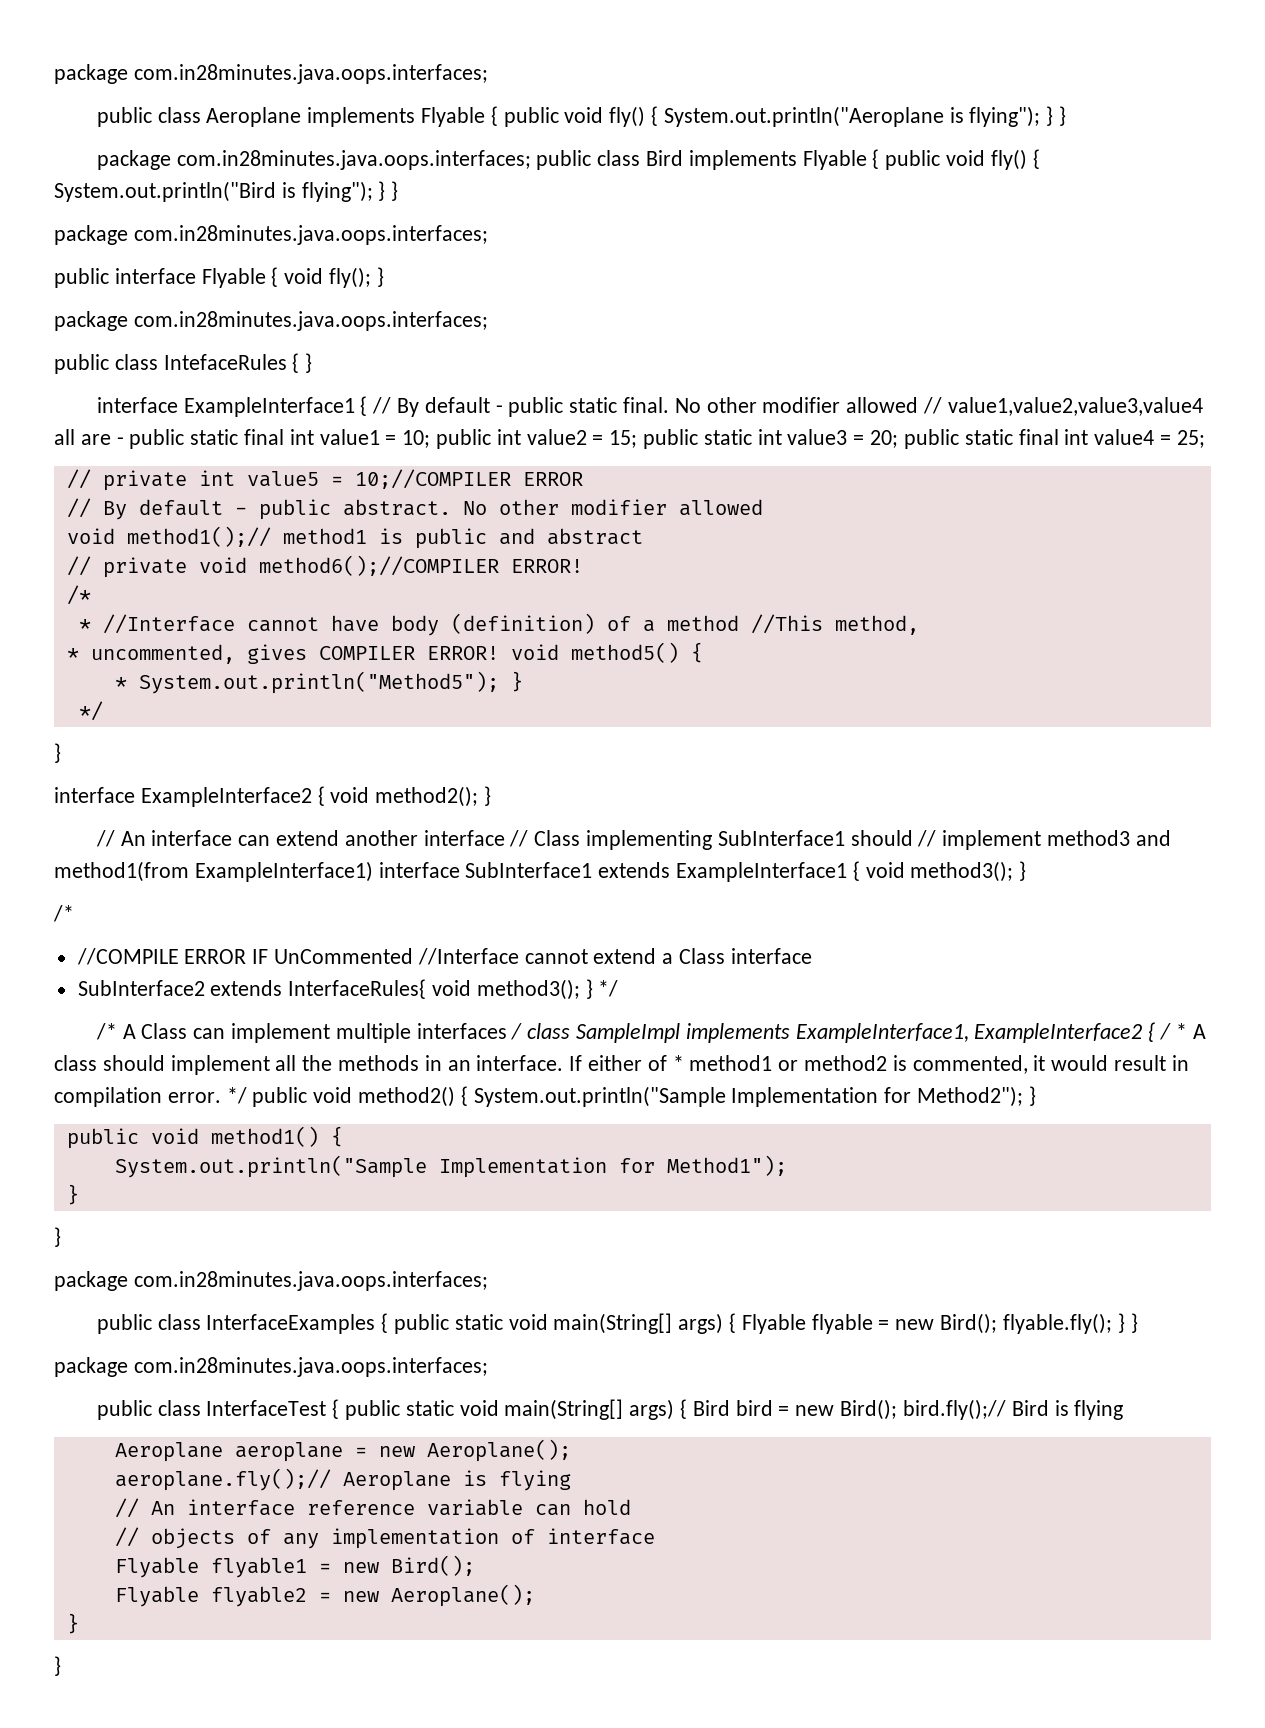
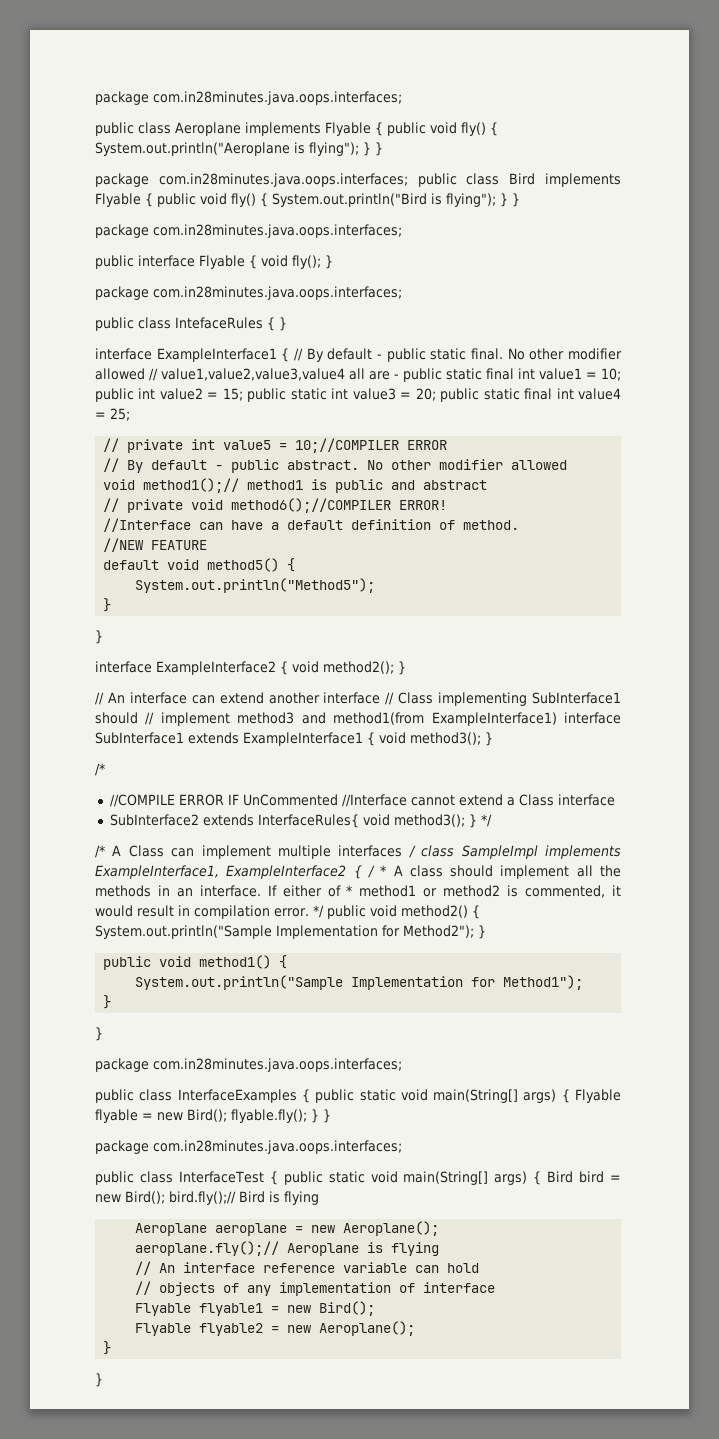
[66,585,91,605] [78,613,919,636] [66,644,499,664] /* // * //Interface cannot have body (definition) of a method //This method, // * uncommented, gives COMPILER ERROR! -> [103,518,520,532] [103,538,208,552] [103,560,160,570] //Interface can have a default definition of method. // //NEW FEATURE // default
[114,677,127,689] * -> (296, 565) none
[510,671,523,692] [78,701,103,721] } // */ -> [103,598,112,612] // }

